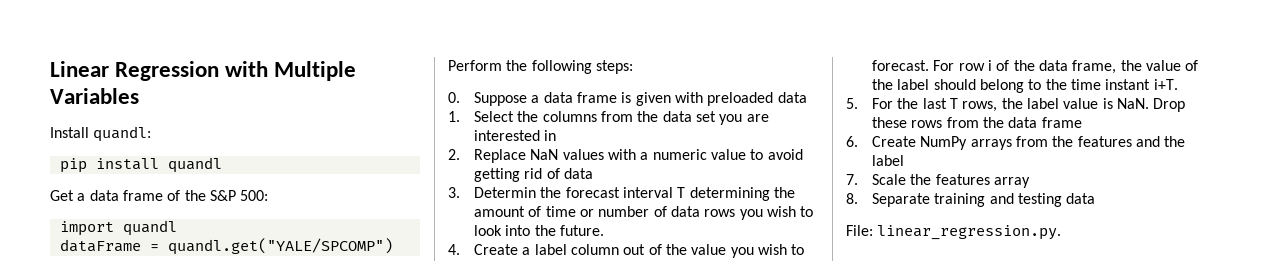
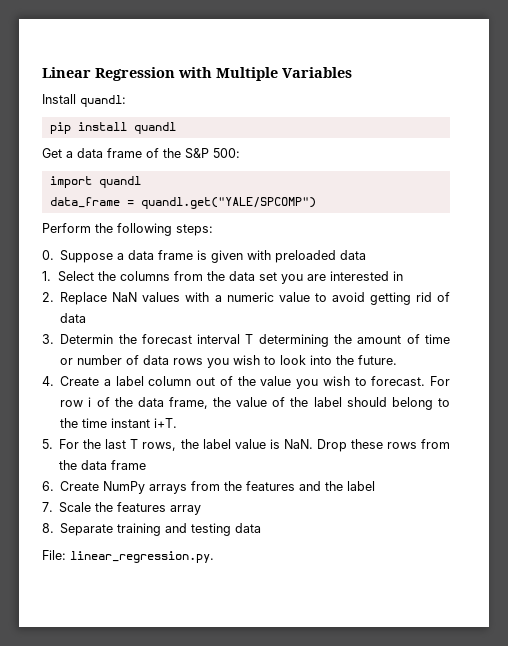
[59,239,141,252] dataFrame -> [49,197,120,208] data_frame

